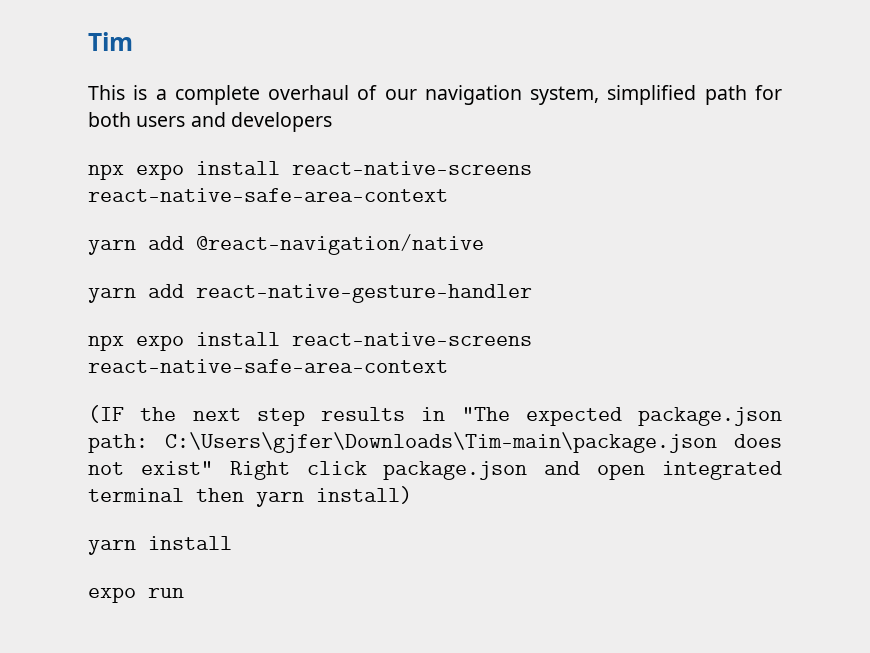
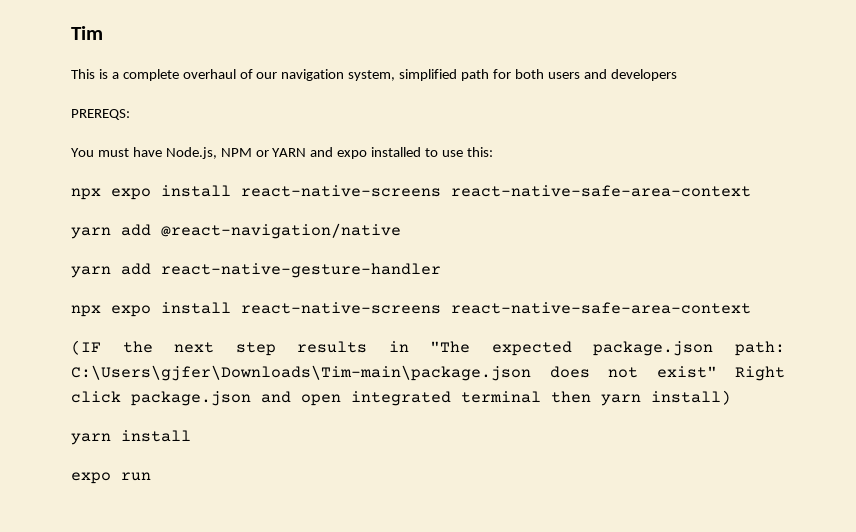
(332, 122) none -> [71,109,130,120] [71,147,493,159] // PREREQS: // You must have Node.js, NPM or YARN and expo installed to use this:

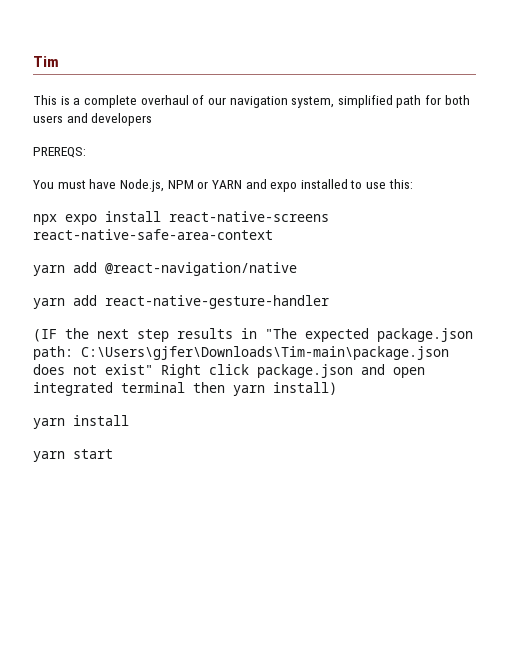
[71,302,751,317] // npx expo install react-native-screens react-native-safe-area-context -> (329, 302) none
[71,472,151,484] expo run -> [33,449,113,462] yarn start

